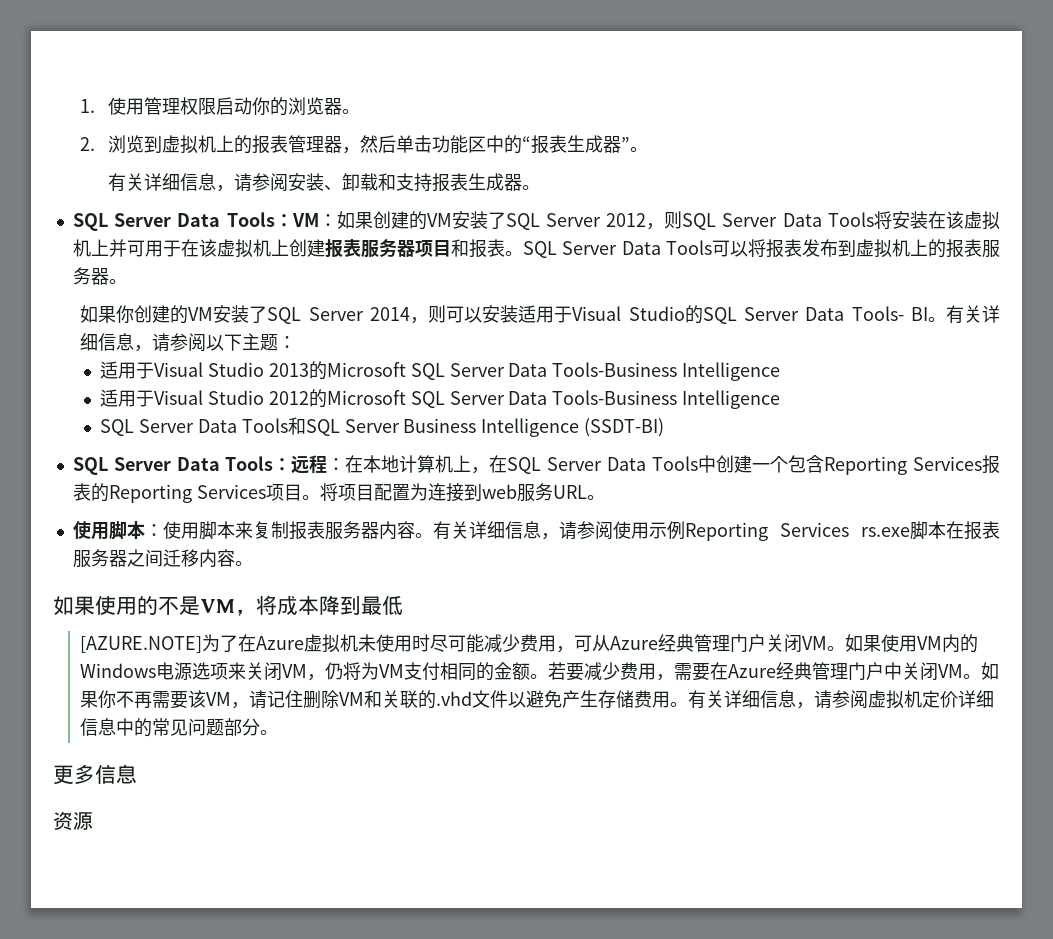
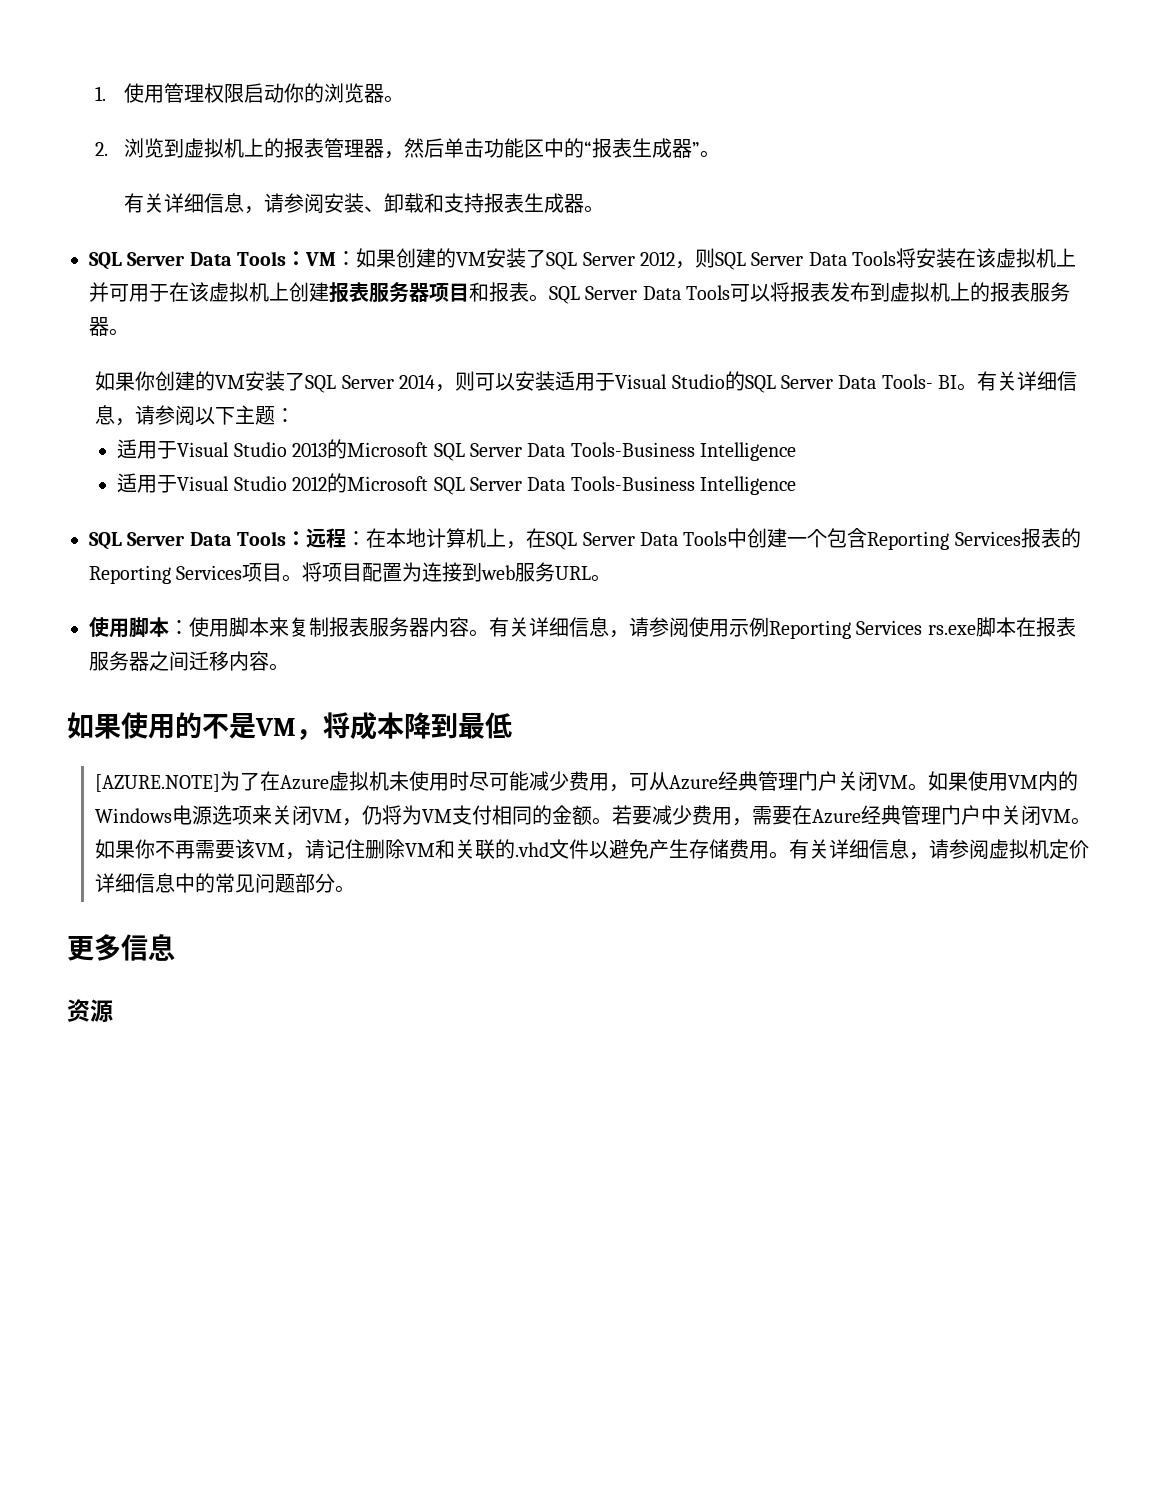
[100,417,665,437] // SQL Server Data Tools和SQL Server Business Intelligence (SSDT-BI) -> (797, 485) none

